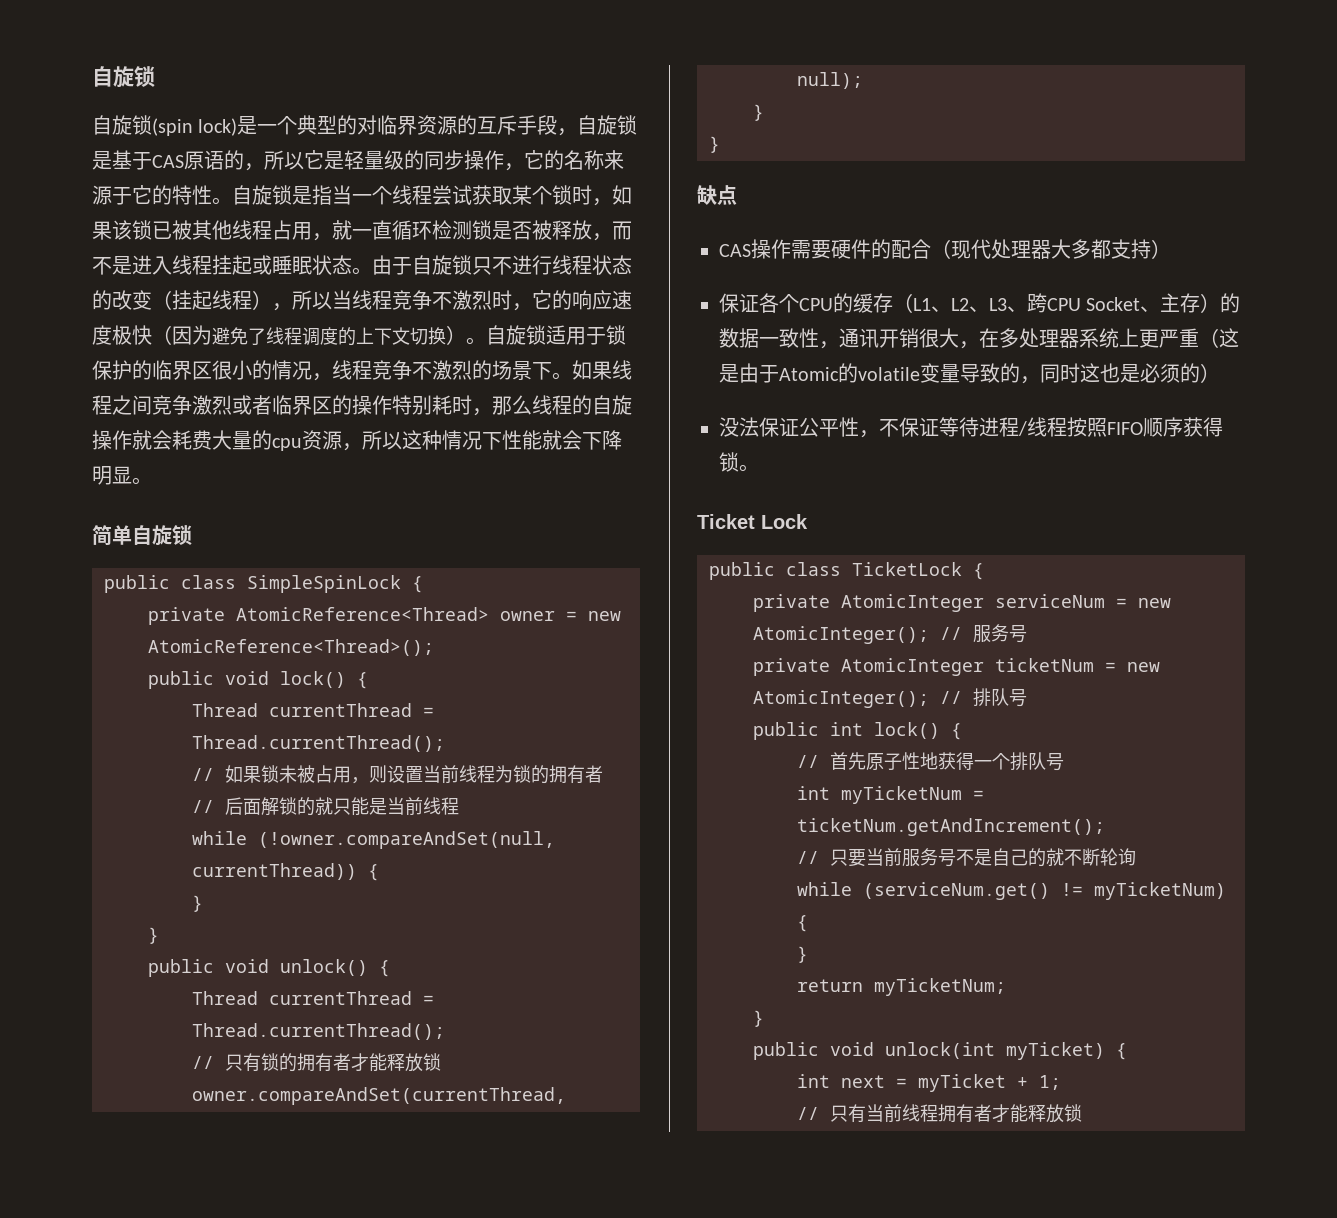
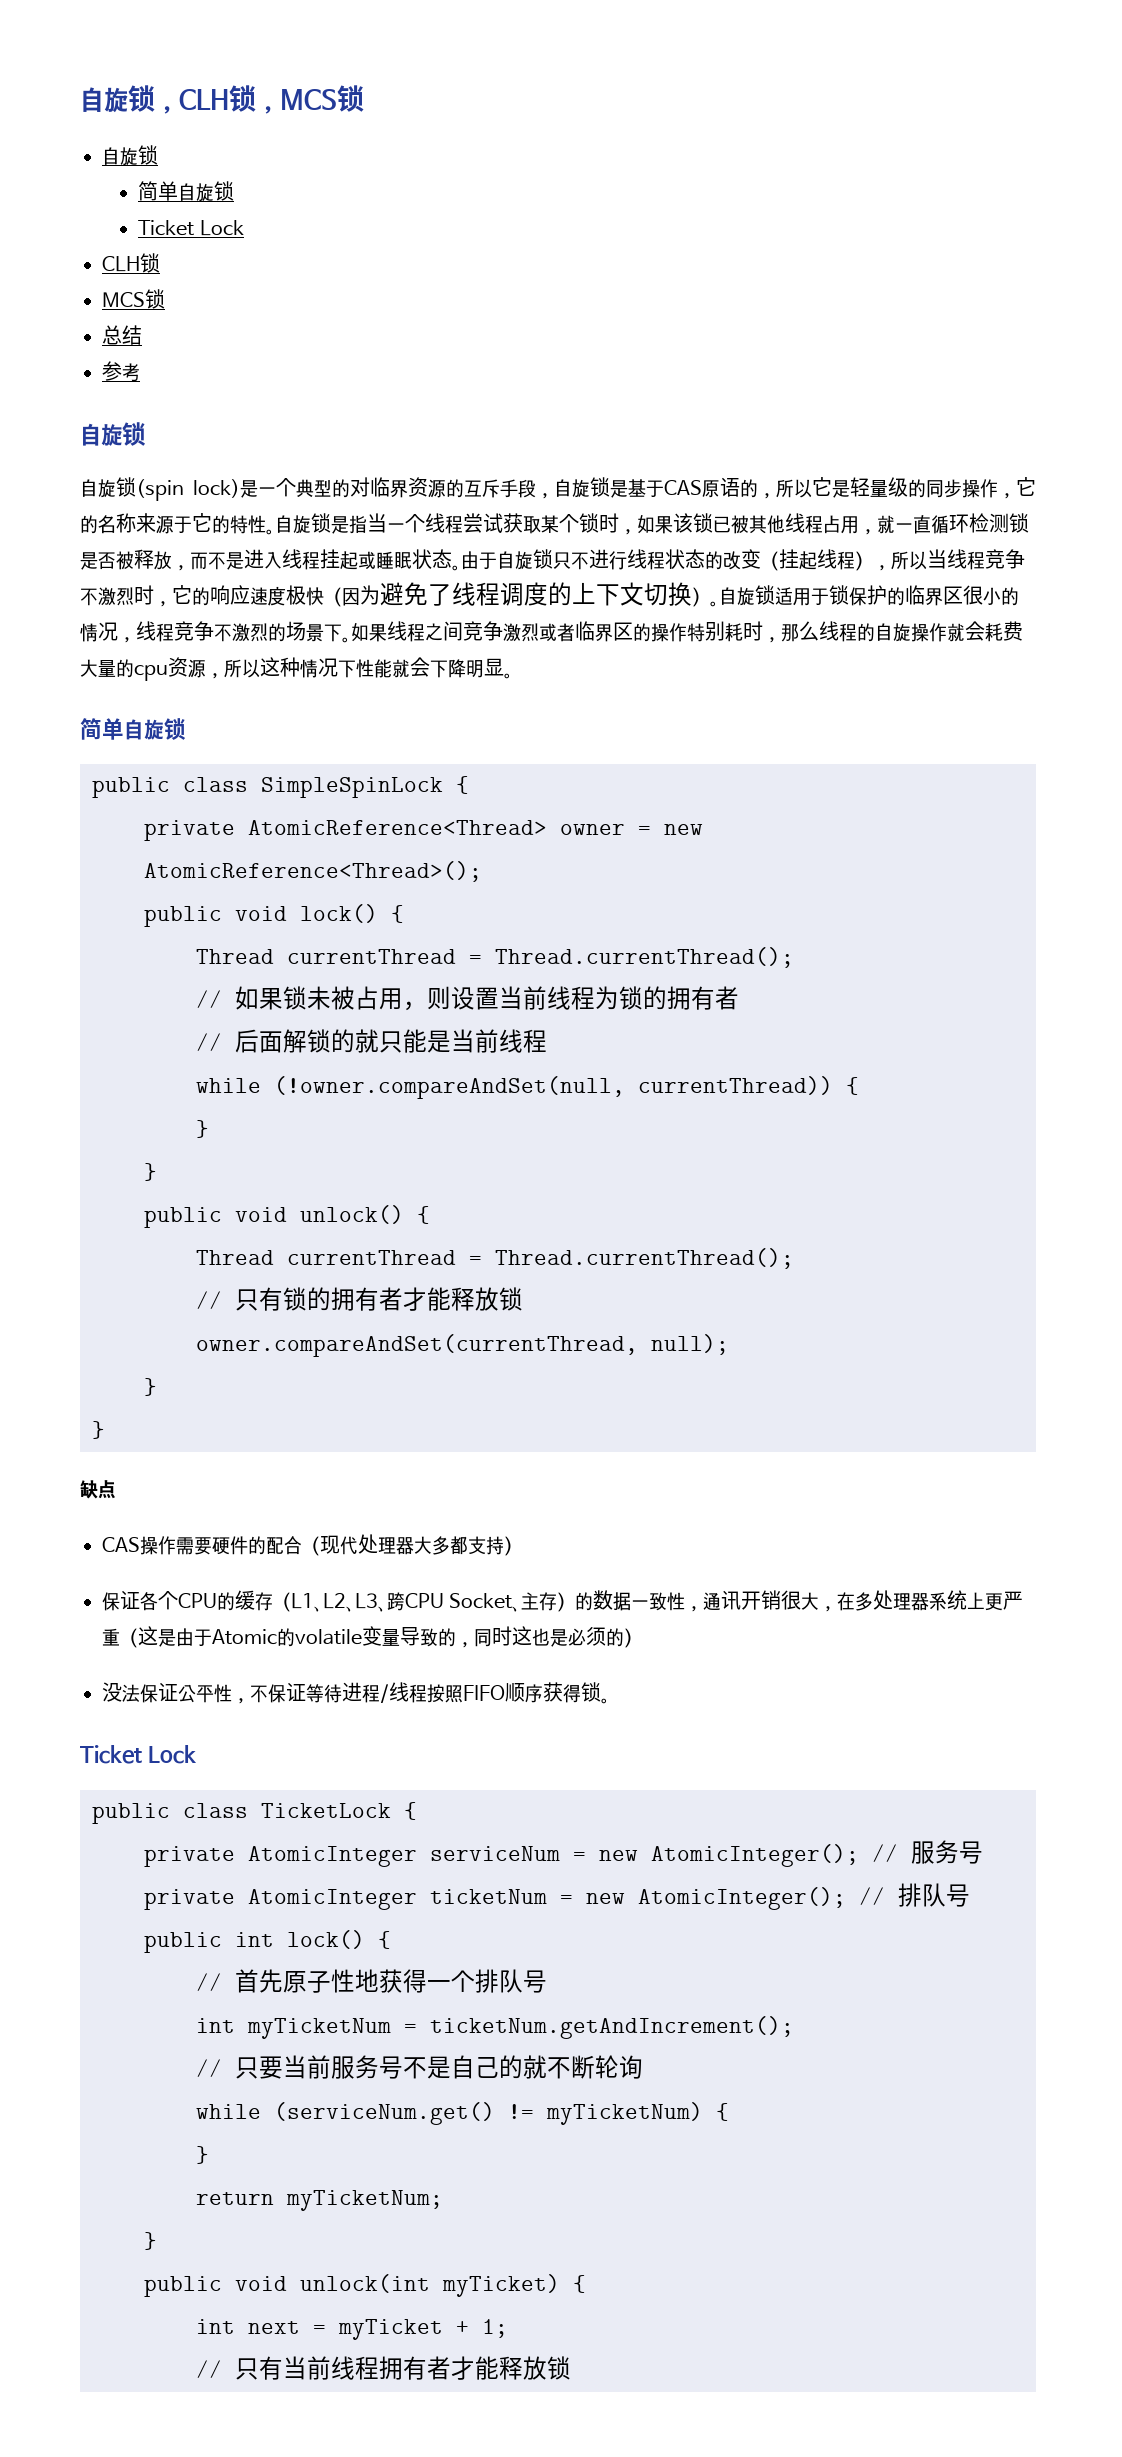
[92,66,155,88] 自旋锁 -> [80,85,364,114] [102,145,158,166] [138,181,235,202] [138,220,244,236] [102,253,160,273] [102,289,165,309] [102,325,142,345] [102,361,140,382] [80,422,146,446] 自旋锁，CLH锁，MCS锁 // 自旋锁 // 简单自旋锁 // Ticket Lock // CLH锁 // MCS锁 // 总结 // 参考 // 自旋锁

